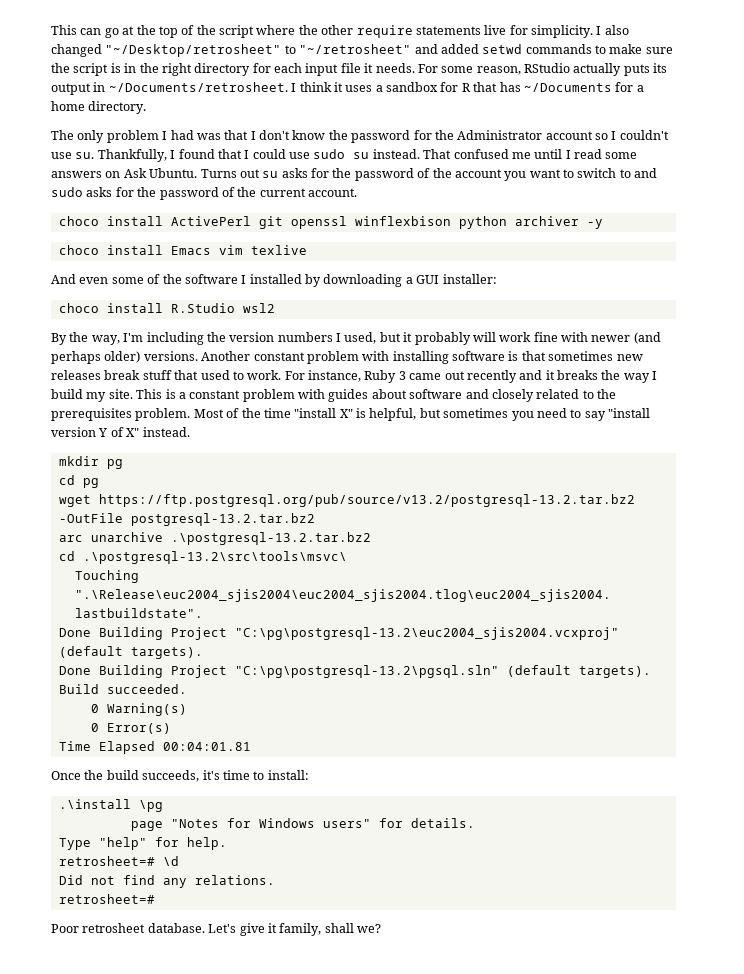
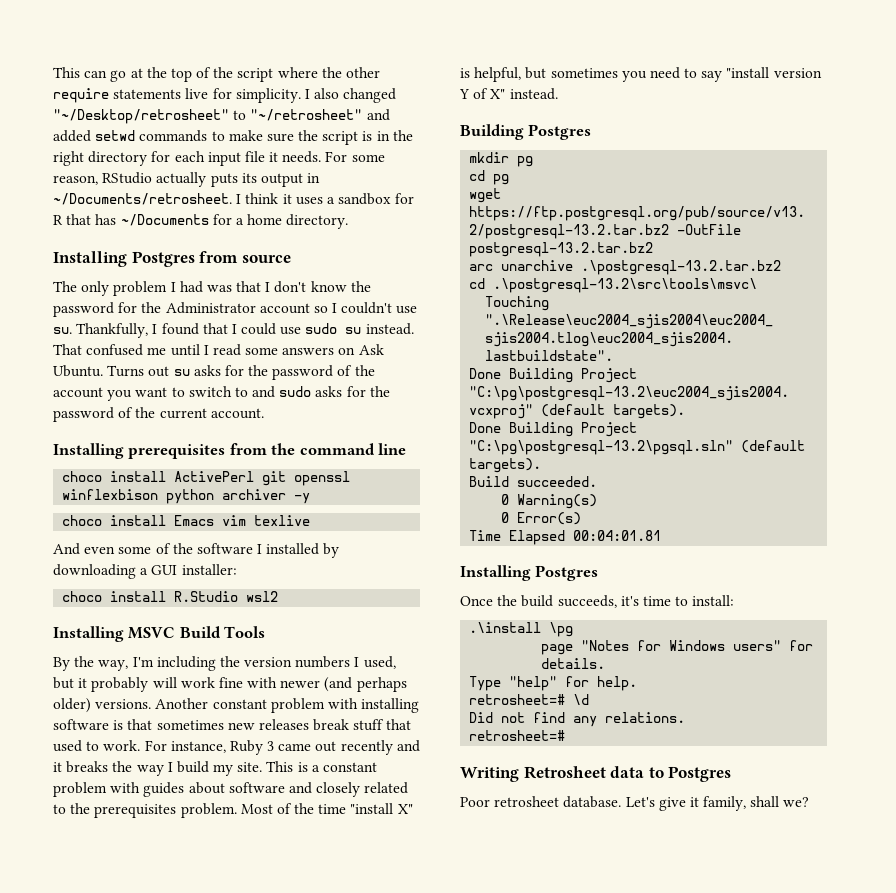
(147, 107) none -> [53,251,291,267] // Installing Postgres from source
(357, 192) none -> [53,443,407,459] // Installing prerequisites from the command line
(275, 308) none -> [53,626,266,642] // Installing MSVC Build Tools
(190, 432) none -> [460,124,592,140] // Building Postgres
(251, 746) none -> [460,565,599,581] // Installing Postgres
(155, 899) none -> [460,766,732,782] // Writing Retrosheet data to Postgres

